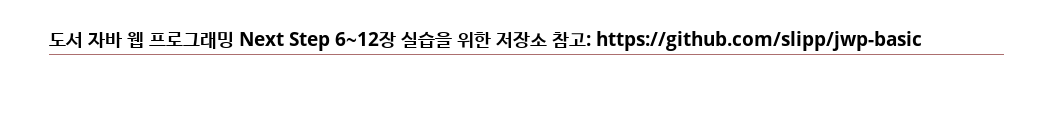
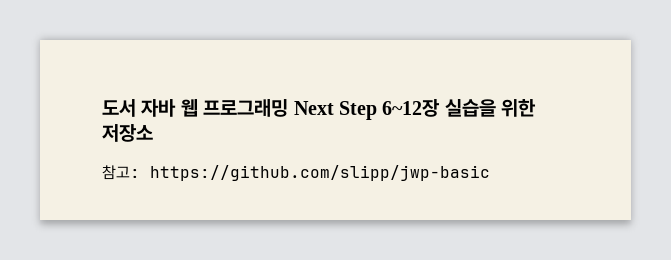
(547, 40) none -> (153, 133) //

